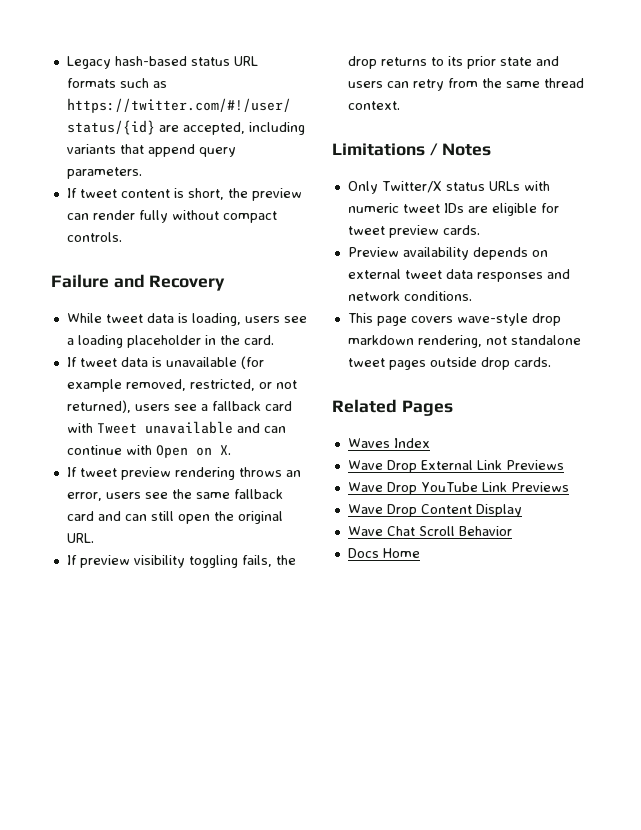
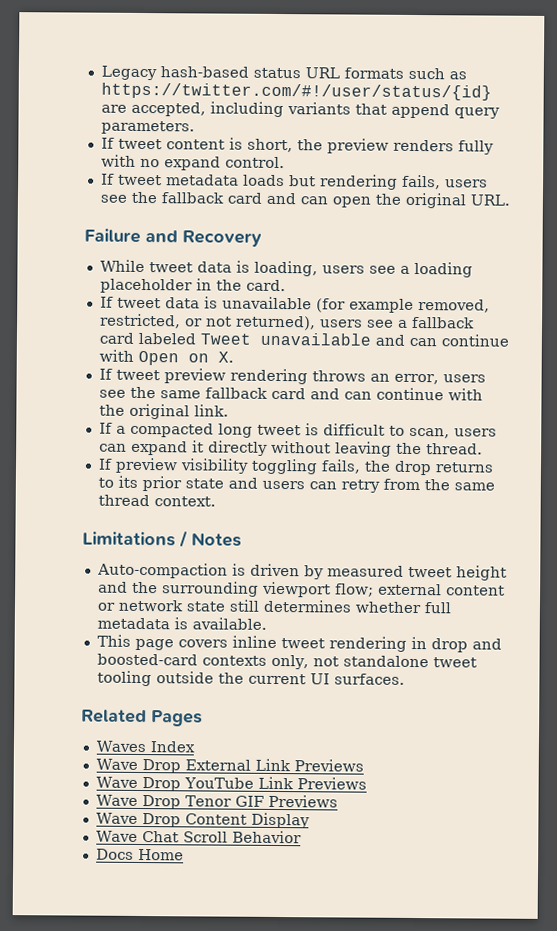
[66,210,277,223] [66,232,122,242] can render fully without compact controls. -> [392,139,494,155] [100,154,285,171] [100,173,488,190] [99,191,510,209] renders fully with no expand control. // If tweet metadata loads but rendering fails, users see the fallback card and can open the original URL.
[66,423,93,433] with -> [137,332,196,345] labeled
[150,511,283,524] [66,533,94,543] still open the original URL. -> [375,387,483,401] [98,403,229,420] [98,422,497,439] [98,440,483,457] continue with the original link. // If a compacted long tweet is difficult to scan, users can expand it directly without leaving the thread.
[347,181,550,194] [347,203,559,216] [347,225,480,238] [347,247,548,260] [347,269,570,282] [347,291,472,301] [347,313,561,326] [347,335,581,348] [347,357,551,370] Only Twitter/X status URLs with numeric tweet IDs are eligible for tweet preview cards. // Preview availability depends on external tweet data responses and network conditions. // This page covers wave-style drop markdown rendering, not standalone tweet pages outside drop cards. -> [96,562,507,581] [97,581,505,598] [96,599,452,614] [96,617,267,630] [96,634,502,653] [96,653,477,670] [96,670,405,687] Auto-compaction is driven by measured tweet height and the surrounding viewport flow; external content or network state still determines whether full metadata is available. // This page covers inline tweet rendering in drop and boosted-card contexts only, not standalone tweet tooling outside the current UI surfaces.
(569, 487) none -> [95,794,338,810] // Wave Drop Tenor GIF Previews

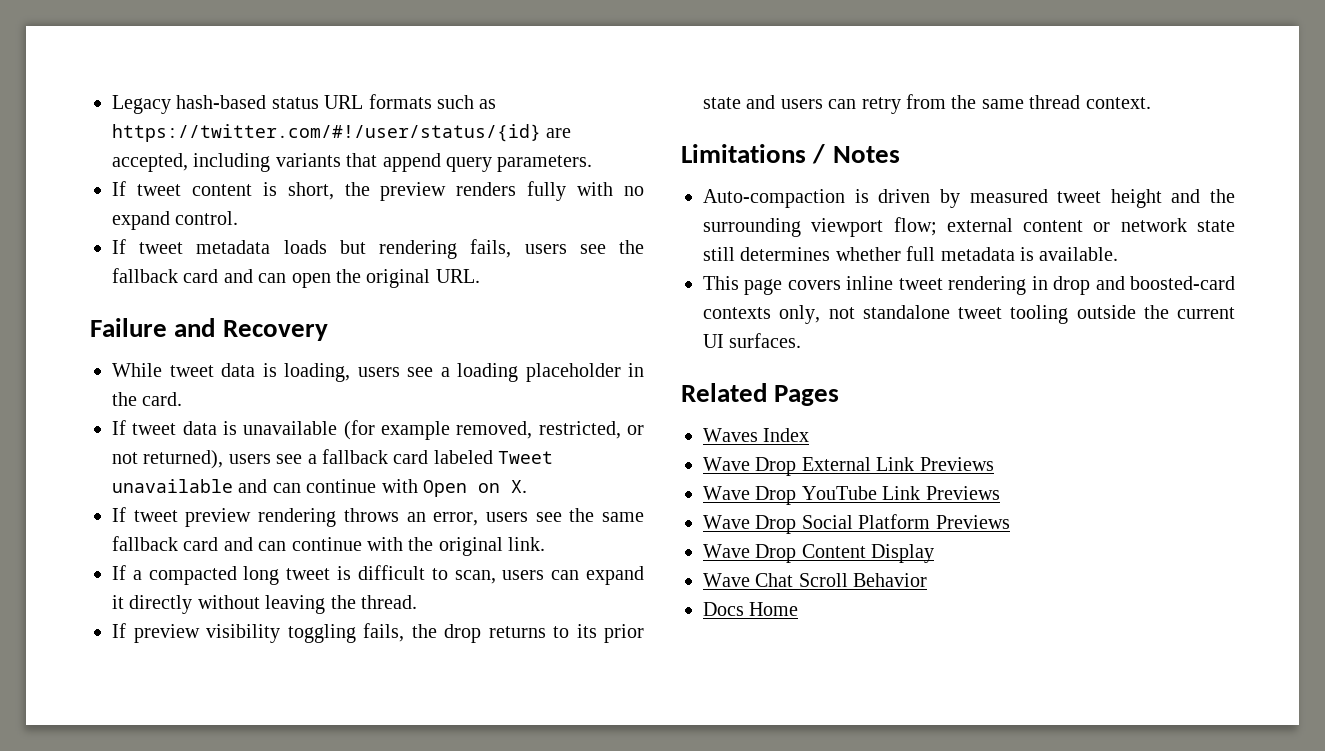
[184,795,264,807] Tenor GIF -> [801,514,931,529] Social Platform

